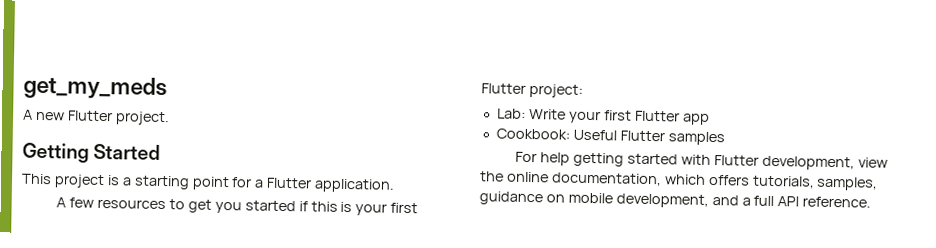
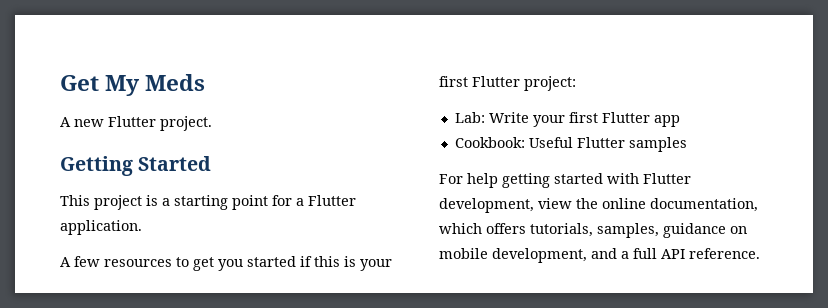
[23,75,167,101] get_my_meds -> [60,74,206,96] Get My Meds

